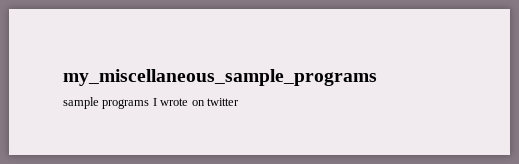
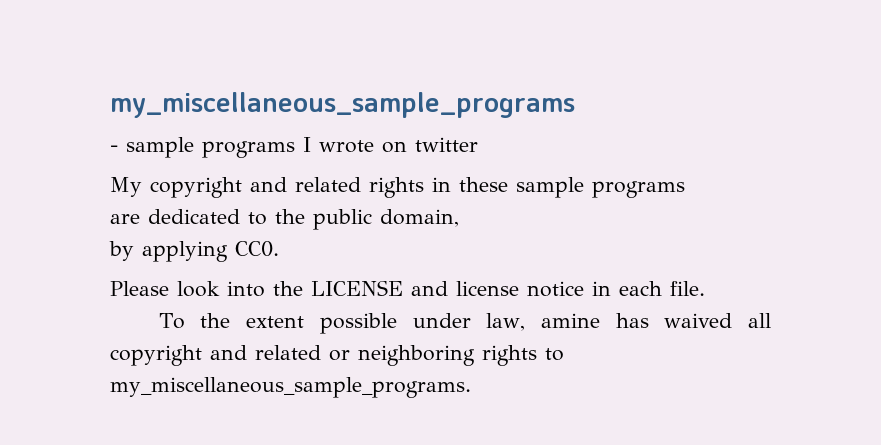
(377, 77) none -> [110,145,118,152] -
(239, 102) none -> [110,177,685,198] [110,209,459,230] [109,241,279,262] [110,280,705,297] [158,313,771,334] [110,345,564,366] [110,377,471,398] // My copyright and related rights in these sample programs // are dedicated to the public domain, // by applying CC0. // Please look into the LICENSE and license notice in each file. // To the extent possible under law, amine has waived all copyright and related or neighboring rights to my_miscellaneous_sample_programs.

